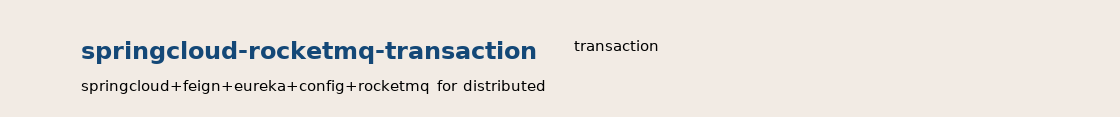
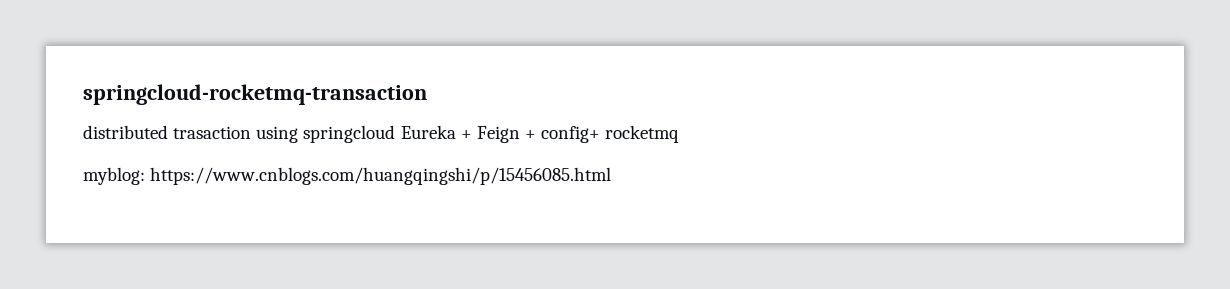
[81,80,546,94] [574,40,659,51] springcloud+feign+eureka+config+rocketmq for distributed transaction -> [83,125,680,143] [83,167,612,185] distributed trasaction using springcloud Eureka + Feign + config+ rocketmq // myblog: https://www.cnblogs.com/huangqingshi/p/15456085.html

